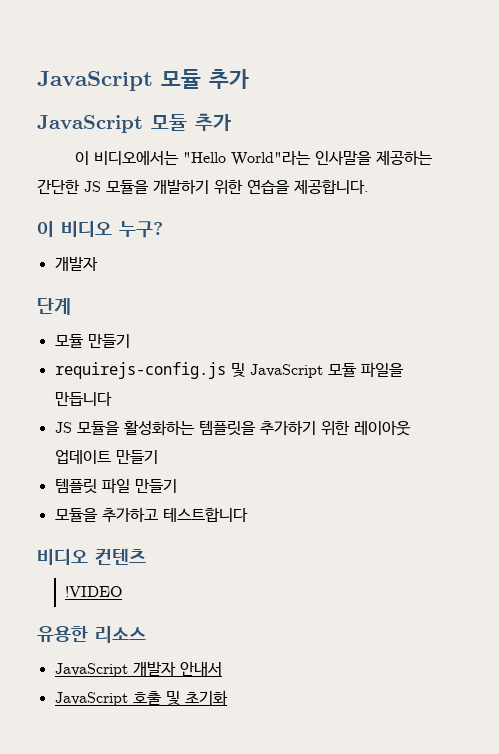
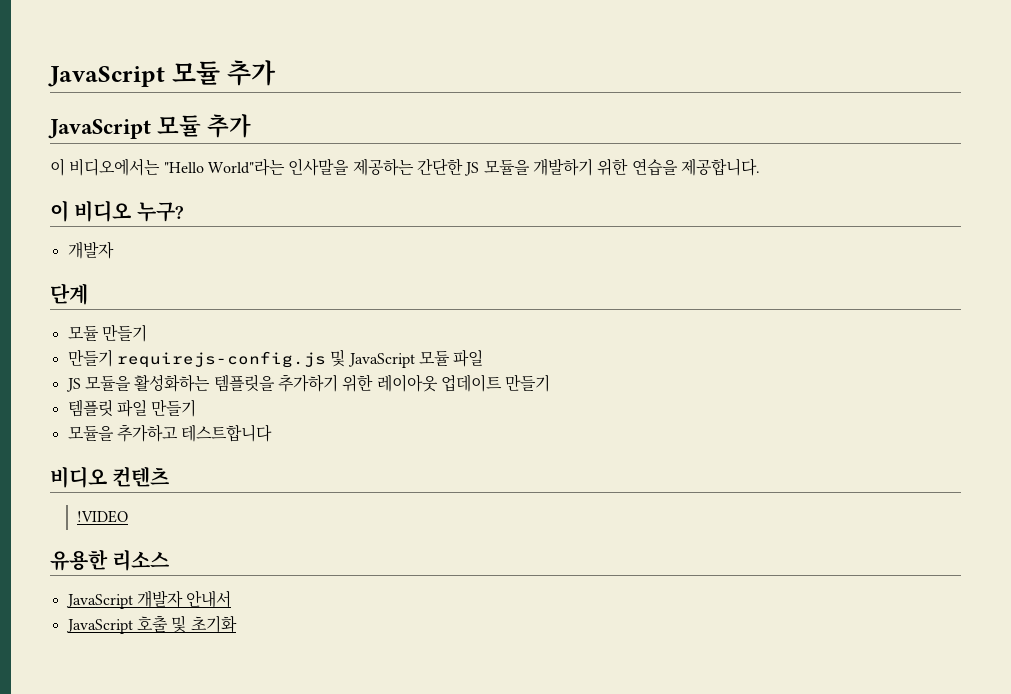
(130, 341) none -> [67,349,113,367] 만들기
[360,362,404,378] [54,392,112,406] 파일을 만듭니다 -> [453,349,484,367] 파일

